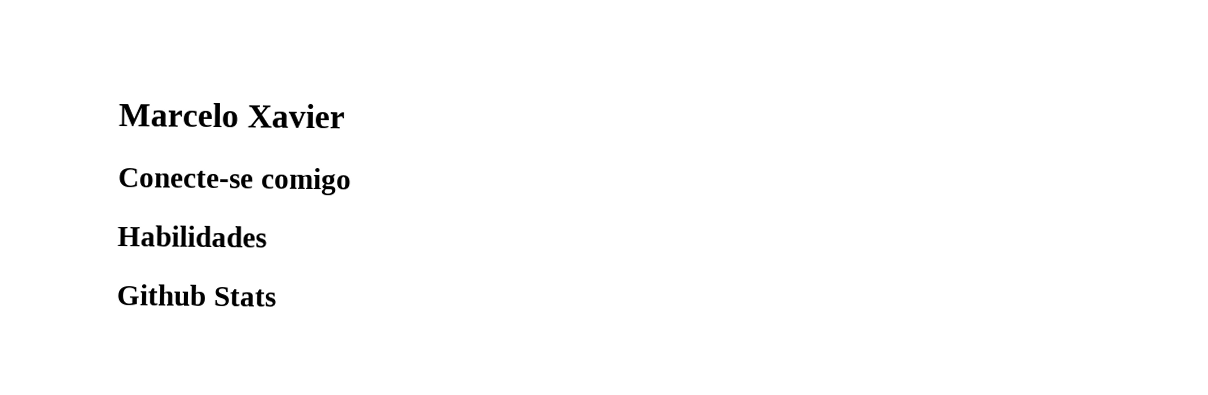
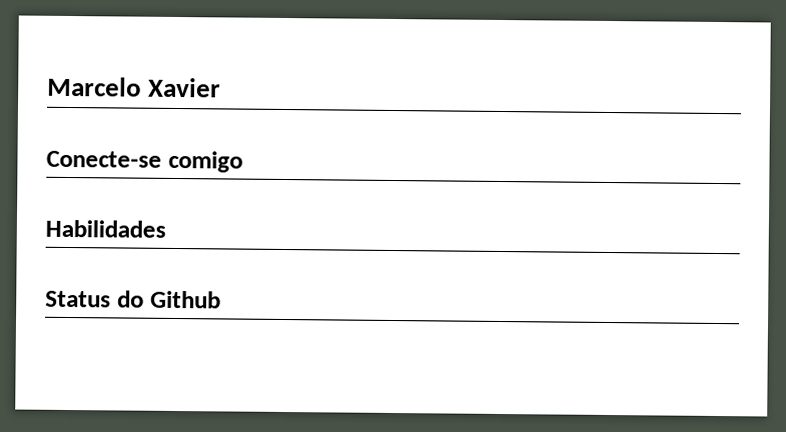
[116,283,277,307] Github Stats -> [45,290,221,309] Status do Github

